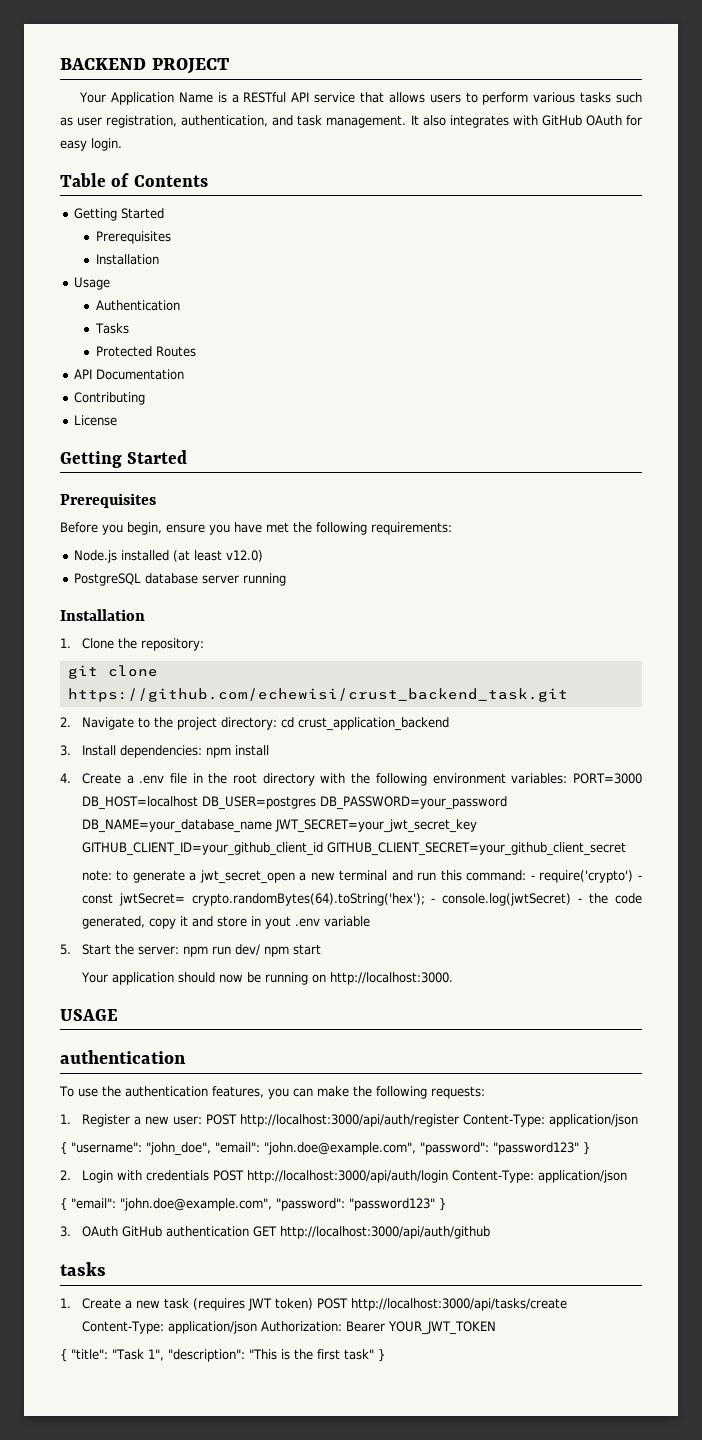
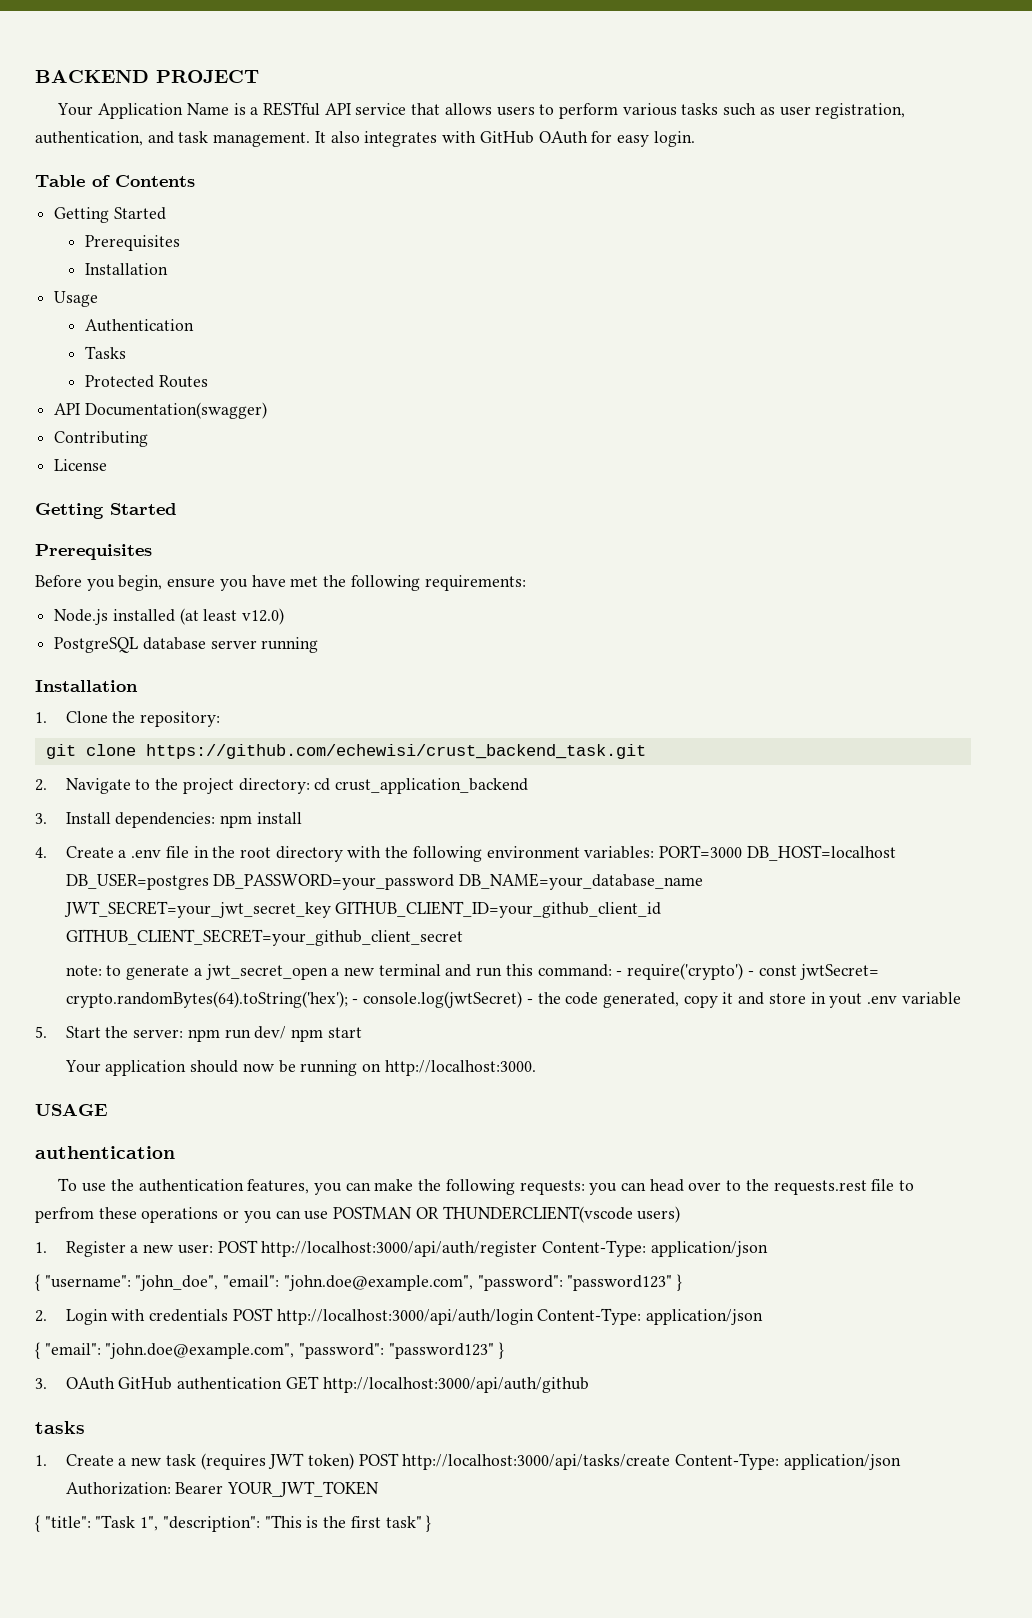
[96,369,185,380] Documentation -> [84,402,267,419] Documentation(swagger)
(485, 1092) none -> [589,1179,915,1195] [35,1206,681,1223] you can head over to the requests.rest file to perfrom these operations or you can use POSTMAN OR THUNDERCLIENT(vscode users)

